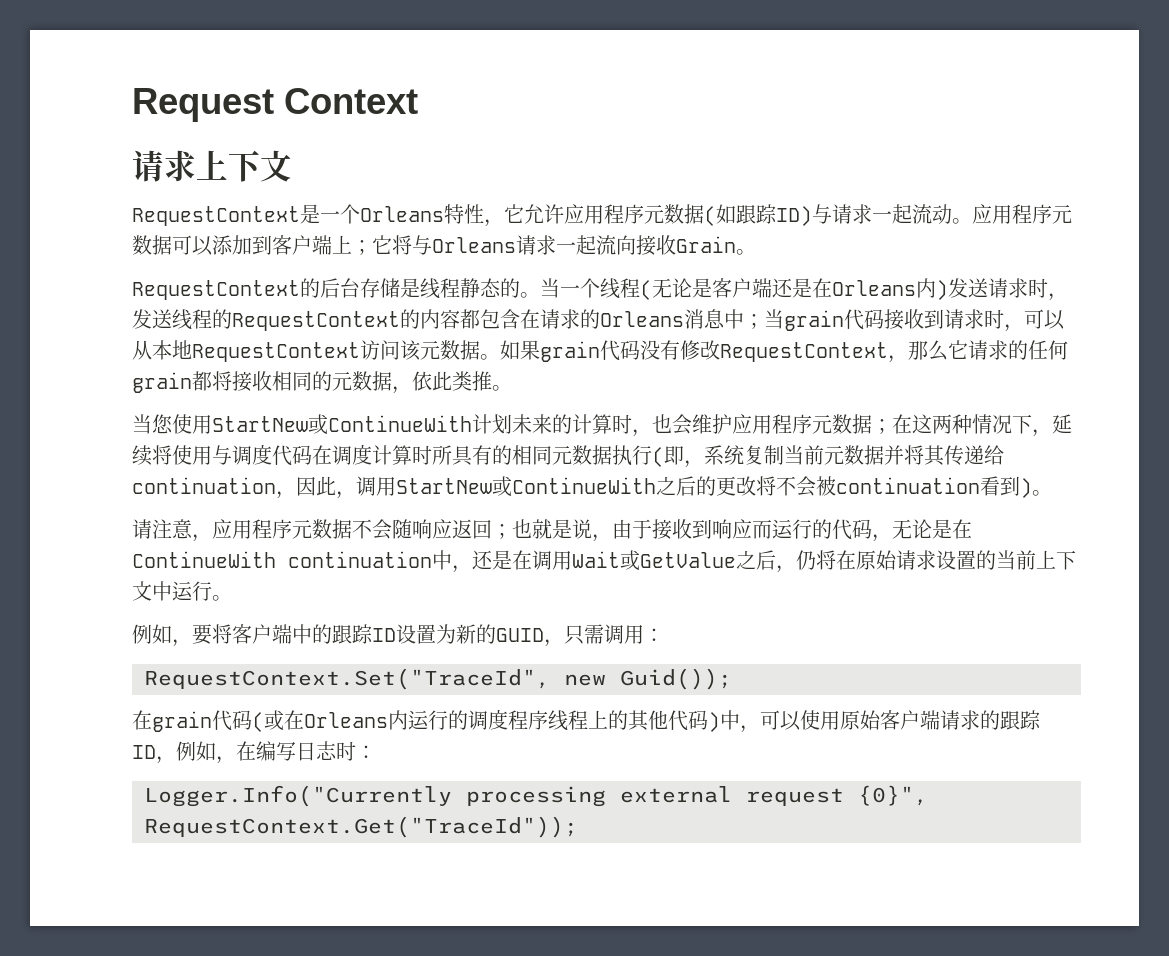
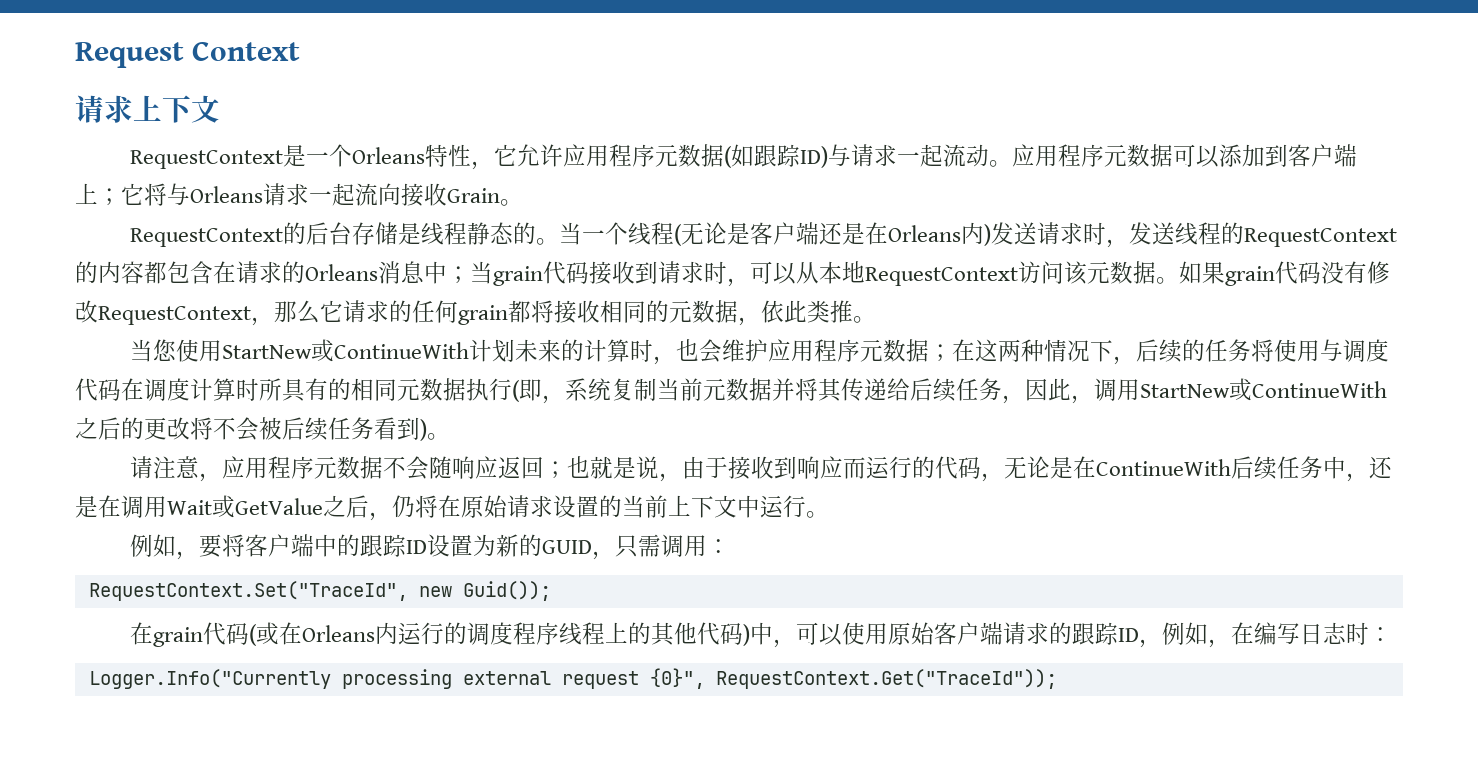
[1052,414,1072,434] [132,445,152,466] 延续 -> [1136,339,1252,363] 后续的任务
[132,477,276,494] continuation -> [910,378,1002,402] 后续任务
[836,477,980,494] continuation -> [282,417,374,441] 后续任务
[288,551,432,568] continuation -> [1231,456,1324,480] 后续任务

